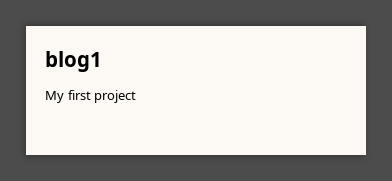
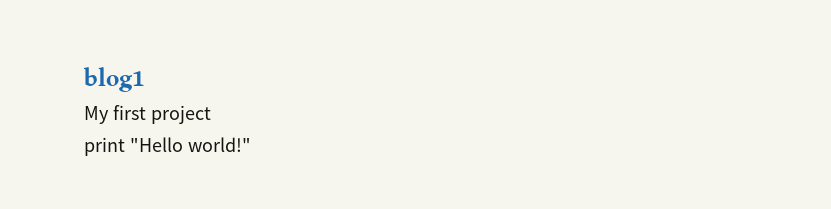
(137, 96) none -> [84,137,251,156] // print "Hello world!"

